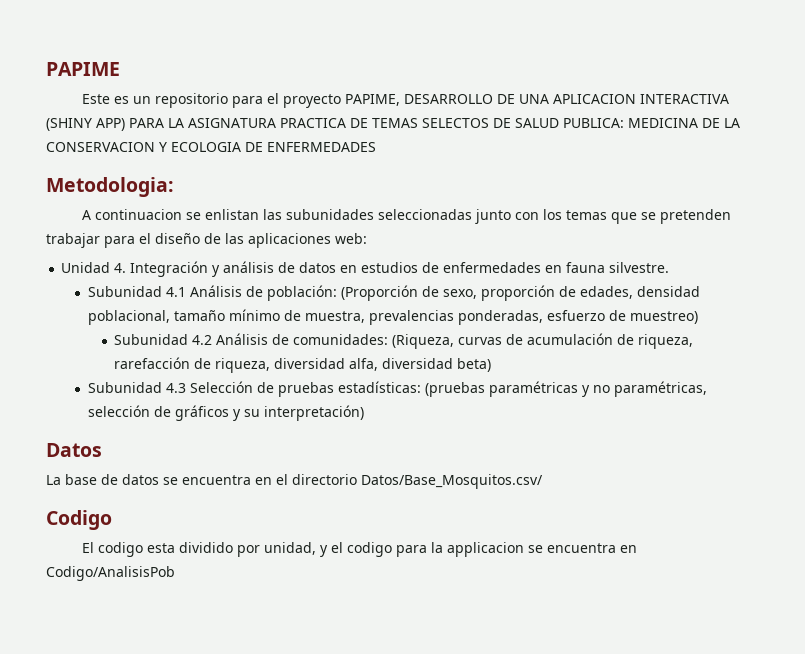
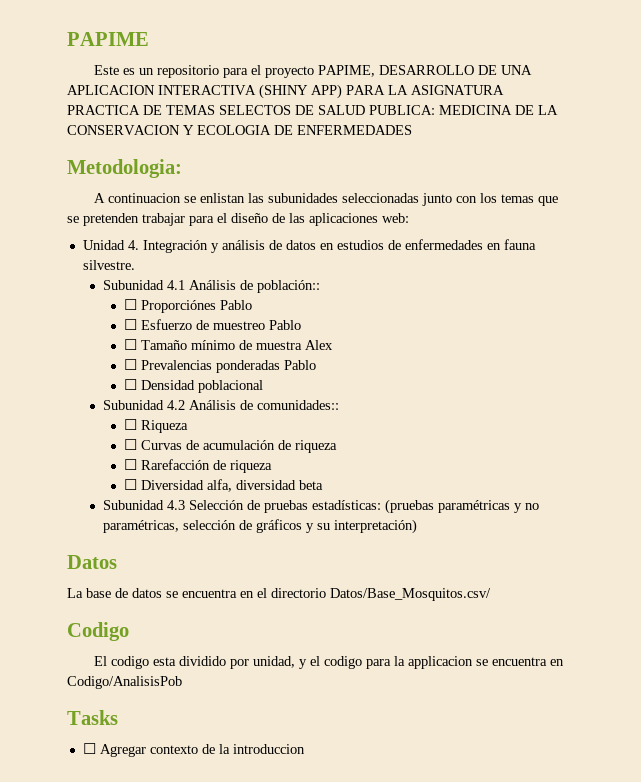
[266,285,700,301] [87,309,698,325] [114,333,694,349] [114,357,346,373] población: (Proporción de sexo, proporción de edades, densidad poblacional, tamaño mínimo de muestra, prevalencias ponderadas, esfuerzo de muestreo) // Subunidad 4.2 Análisis de comunidades: (Riqueza, curvas de acumulación de riqueza, rarefacción de riqueza, diversidad -> [257,280,321,293] [123,299,252,313] [123,319,301,330] [123,339,333,350] [123,359,316,373] [123,379,263,393] [103,400,340,410] [123,419,188,433] [123,439,337,453] [123,459,272,473] [123,479,204,490] población:: // ☐ Proporciónes Pablo // ☐ Esfuerzo de muestreo Pablo // ☐ Tamaño mínimo de muestra Alex // ☐ Prevalencias ponderadas Pablo // ☐ Densidad poblacional // Subunidad 4.2 Análisis de comunidades:: // ☐ Riqueza // ☐ Curvas de acumulación de riqueza // ☐ Rarefacción de riqueza // ☐ Diversidad
[457,358,492,372] beta) -> [298,480,323,490] beta
(175, 573) none -> [67,710,118,725] [82,743,305,757] // Tasks // ☐ Agregar contexto de la introduccion

